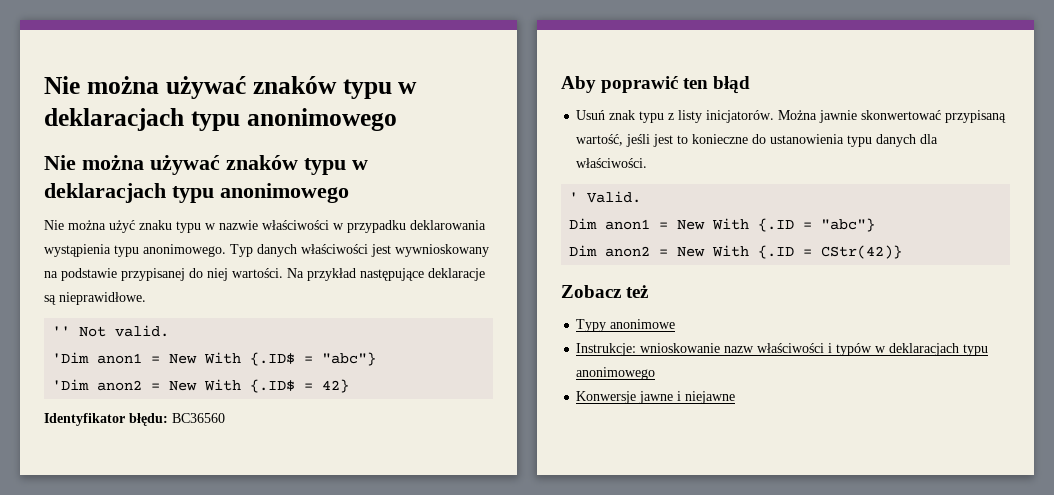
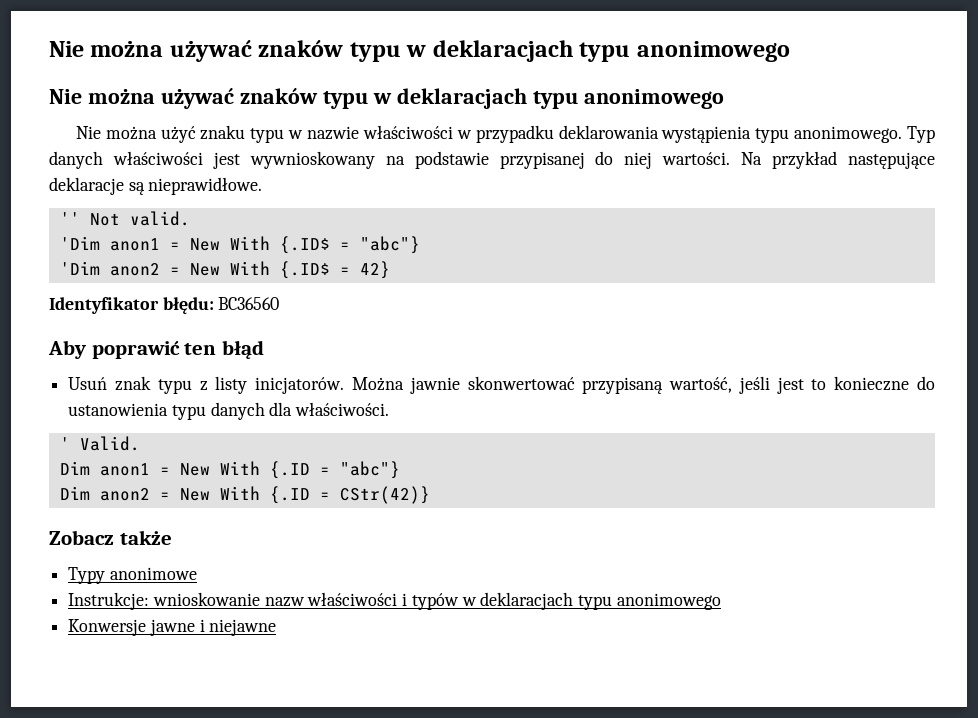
[626,285,650,298] też -> [119,530,172,545] także

